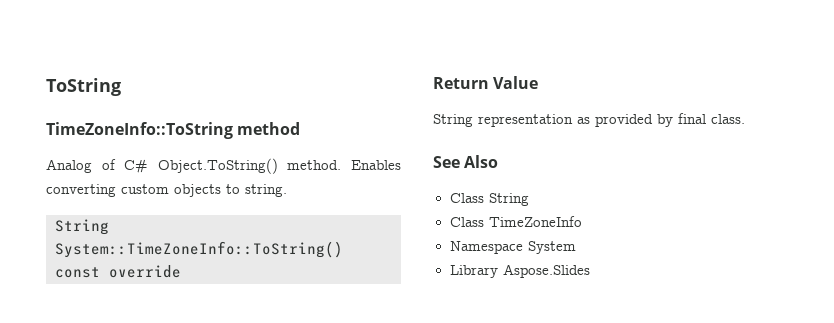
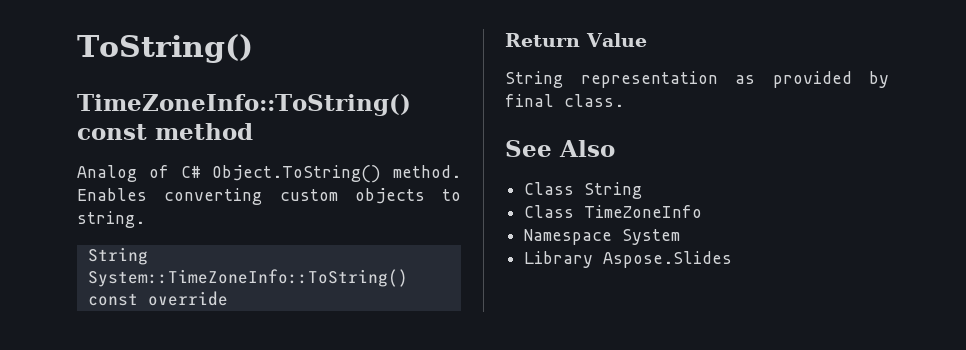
[46,78,121,96] [46,122,233,139] ToString // TimeZoneInfo::ToString -> [77,34,253,63] [77,94,411,116] [77,124,147,140] ToString() // TimeZoneInfo::ToString() const

